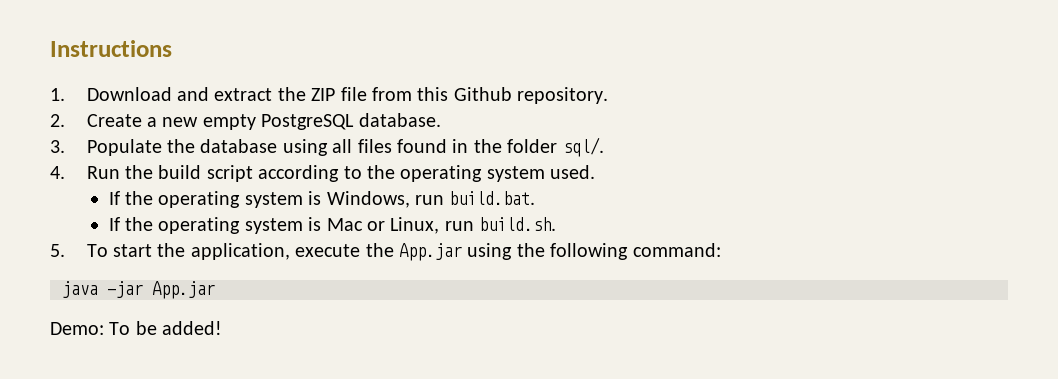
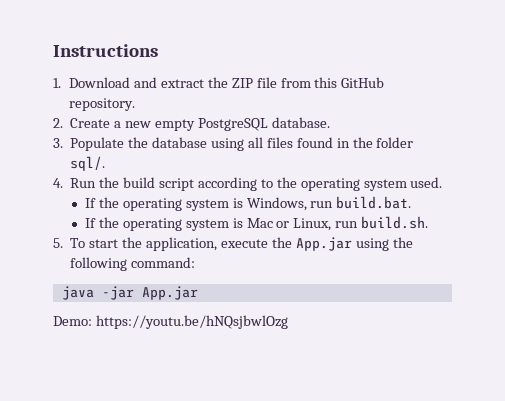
[453,87,512,101] Github -> [341,77,385,88] GitHub
[109,321,223,335] To be added! -> [95,315,288,329] https://youtu.be/hNQsjbwlOzg

